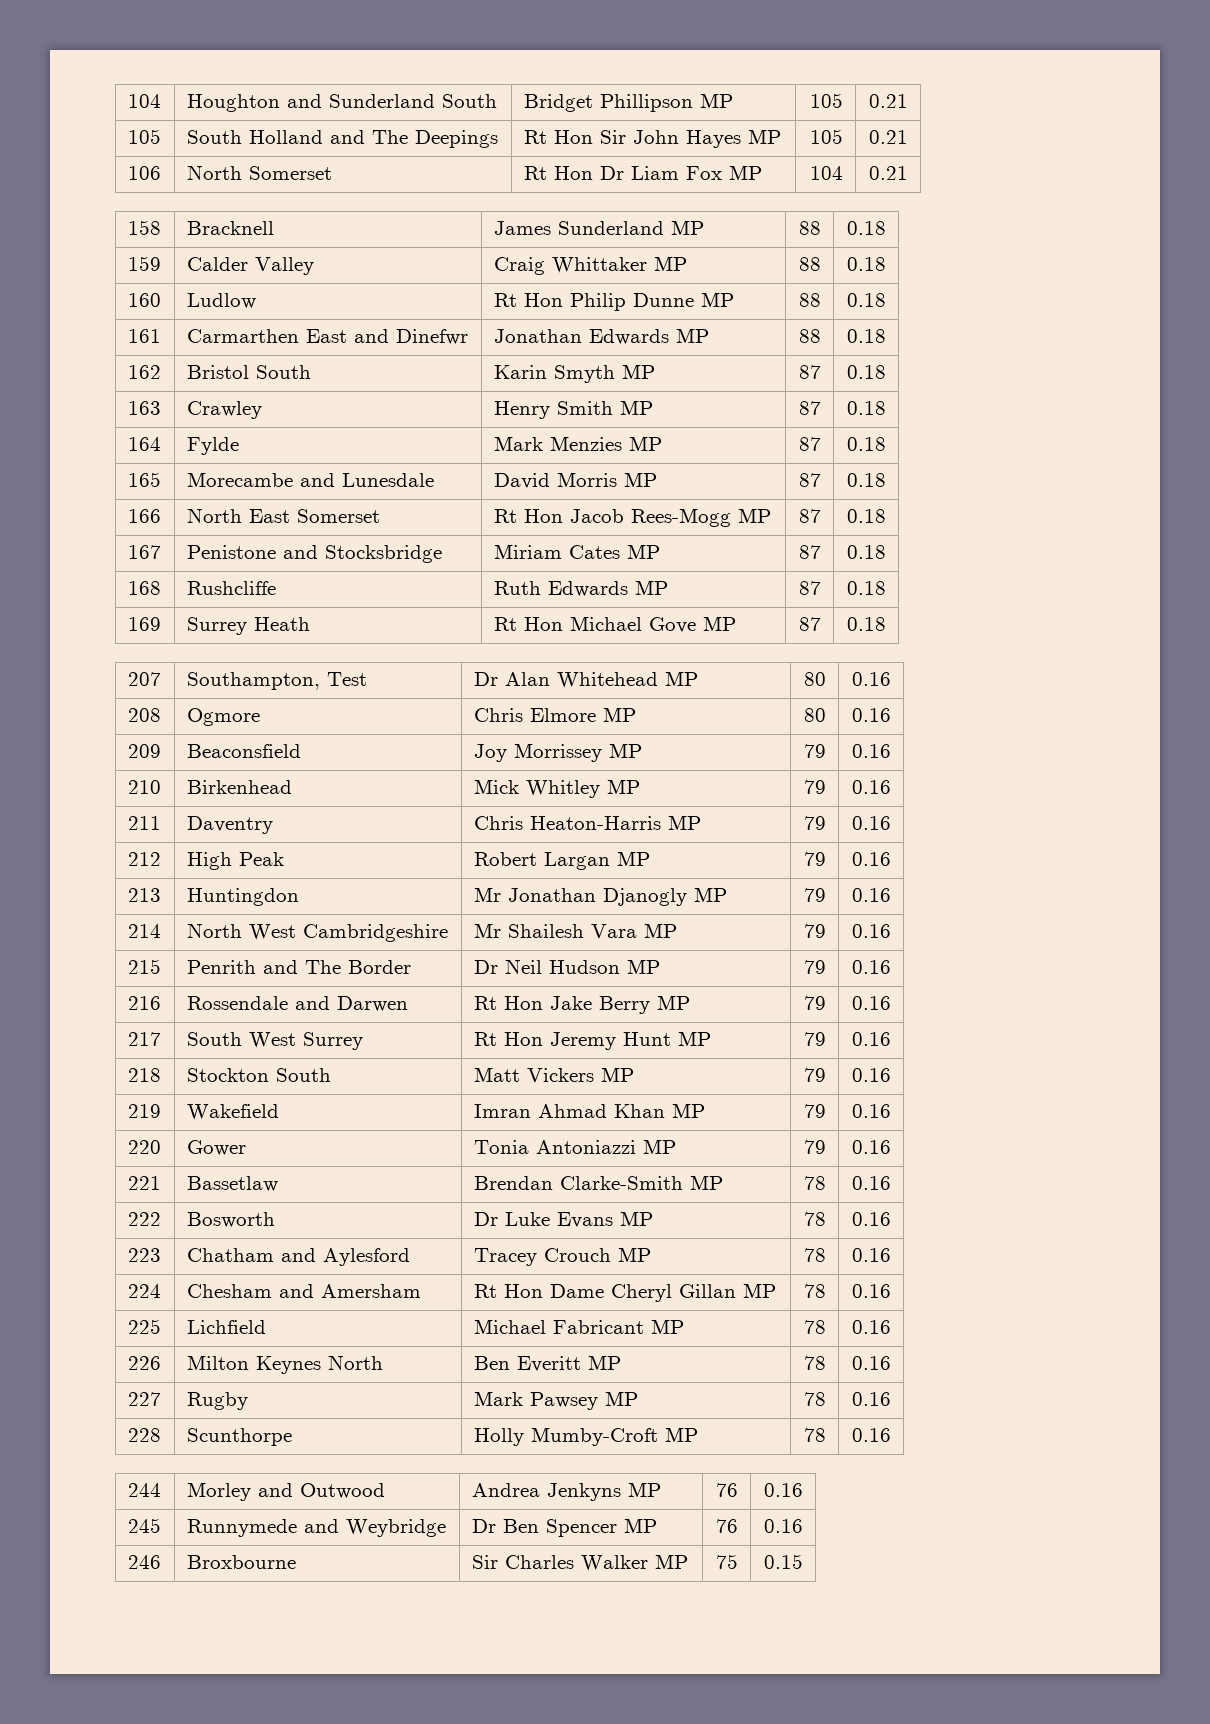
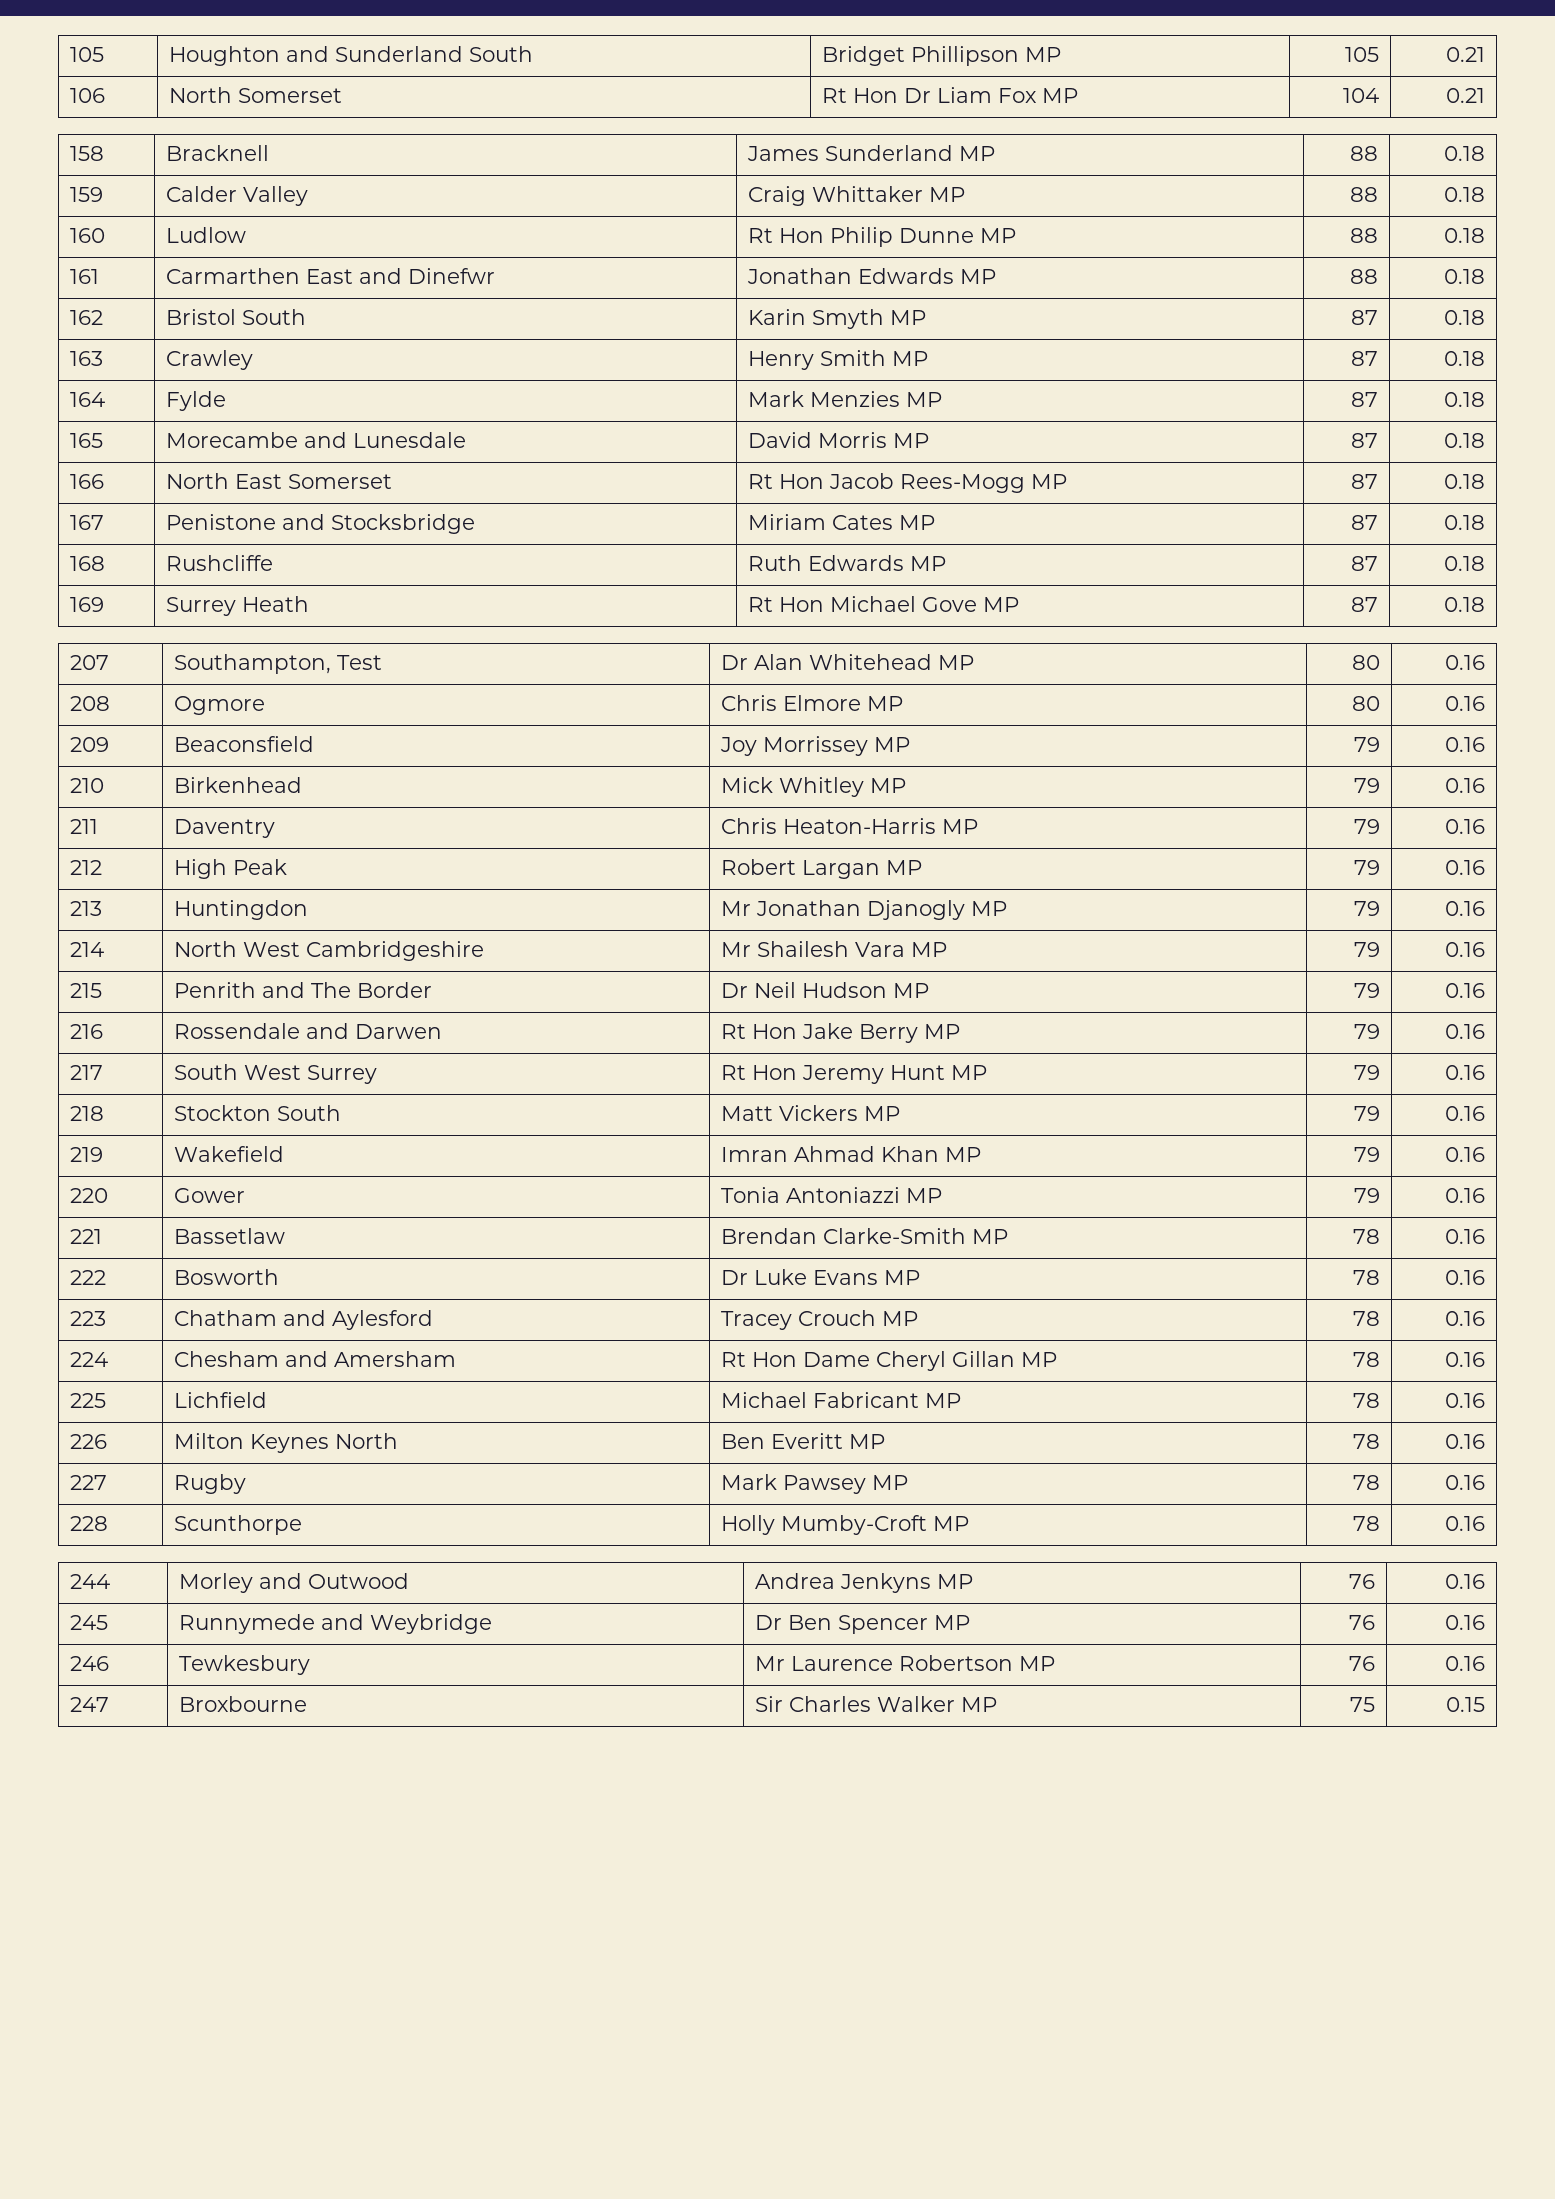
[127,94,161,108] 104 -> [69,47,104,62] 105
[127,129,161,144] [186,130,498,148] [523,129,781,148] [810,129,844,144] [869,130,909,144] // 105 | South Holland and The Deepings | Rt Hon Sir John Hayes MP | 105 | 0.21 -> (1486, 54) none
(161, 1562) none -> [178,1655,310,1675] [754,1655,1055,1671] [1349,1656,1376,1671] [1445,1656,1486,1671] [69,1697,109,1712] | Tewkesbury | Mr Laurence Robertson MP | 76 | 0.16 // 247

